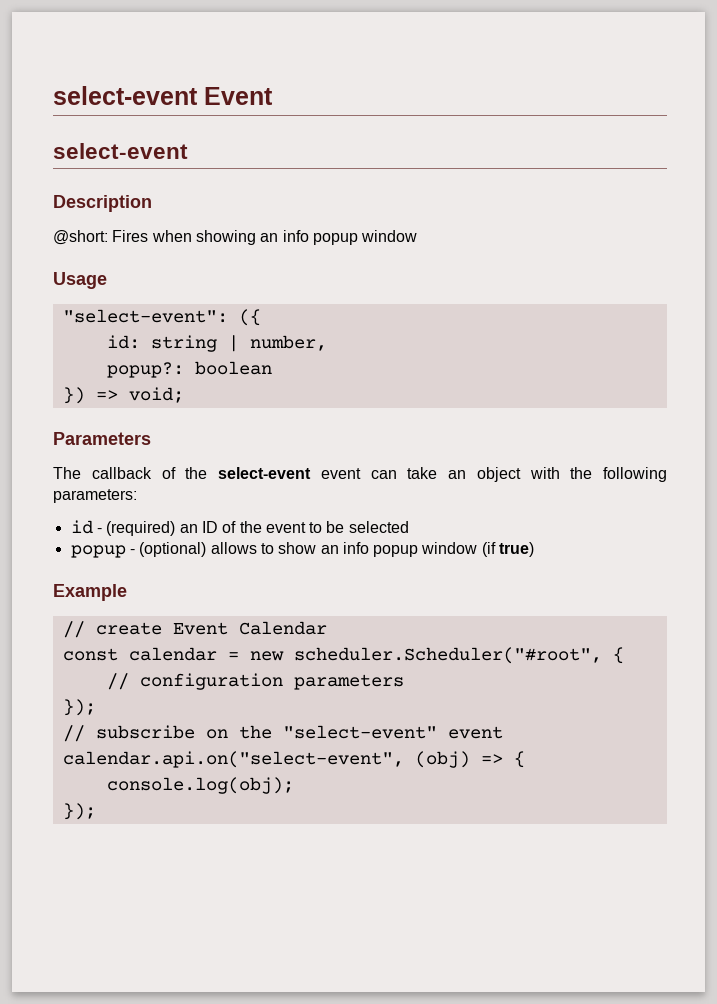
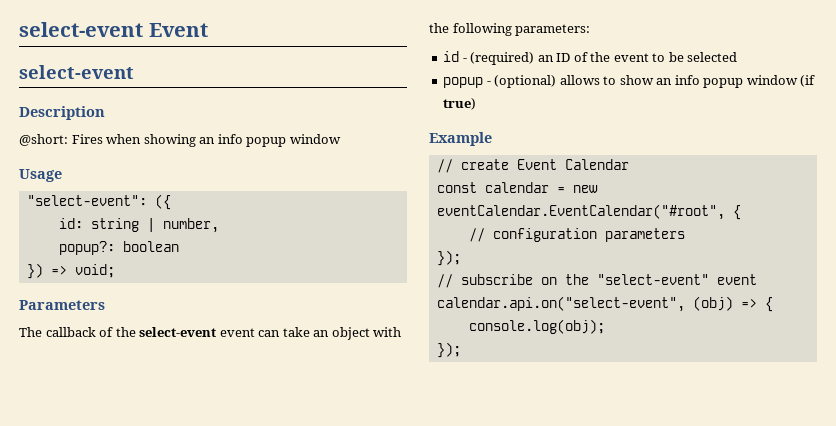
[293,647,602,664] scheduler.Scheduler("#root", -> [436,204,725,220] eventCalendar.EventCalendar("#root",

